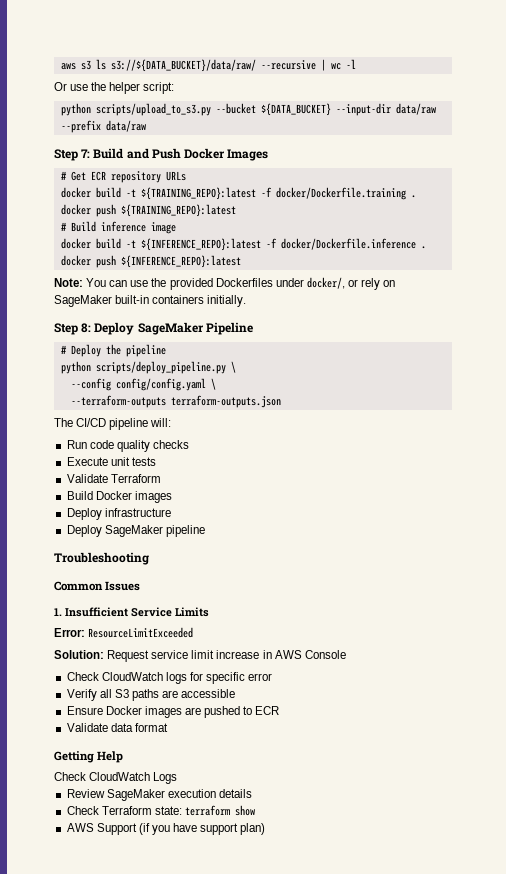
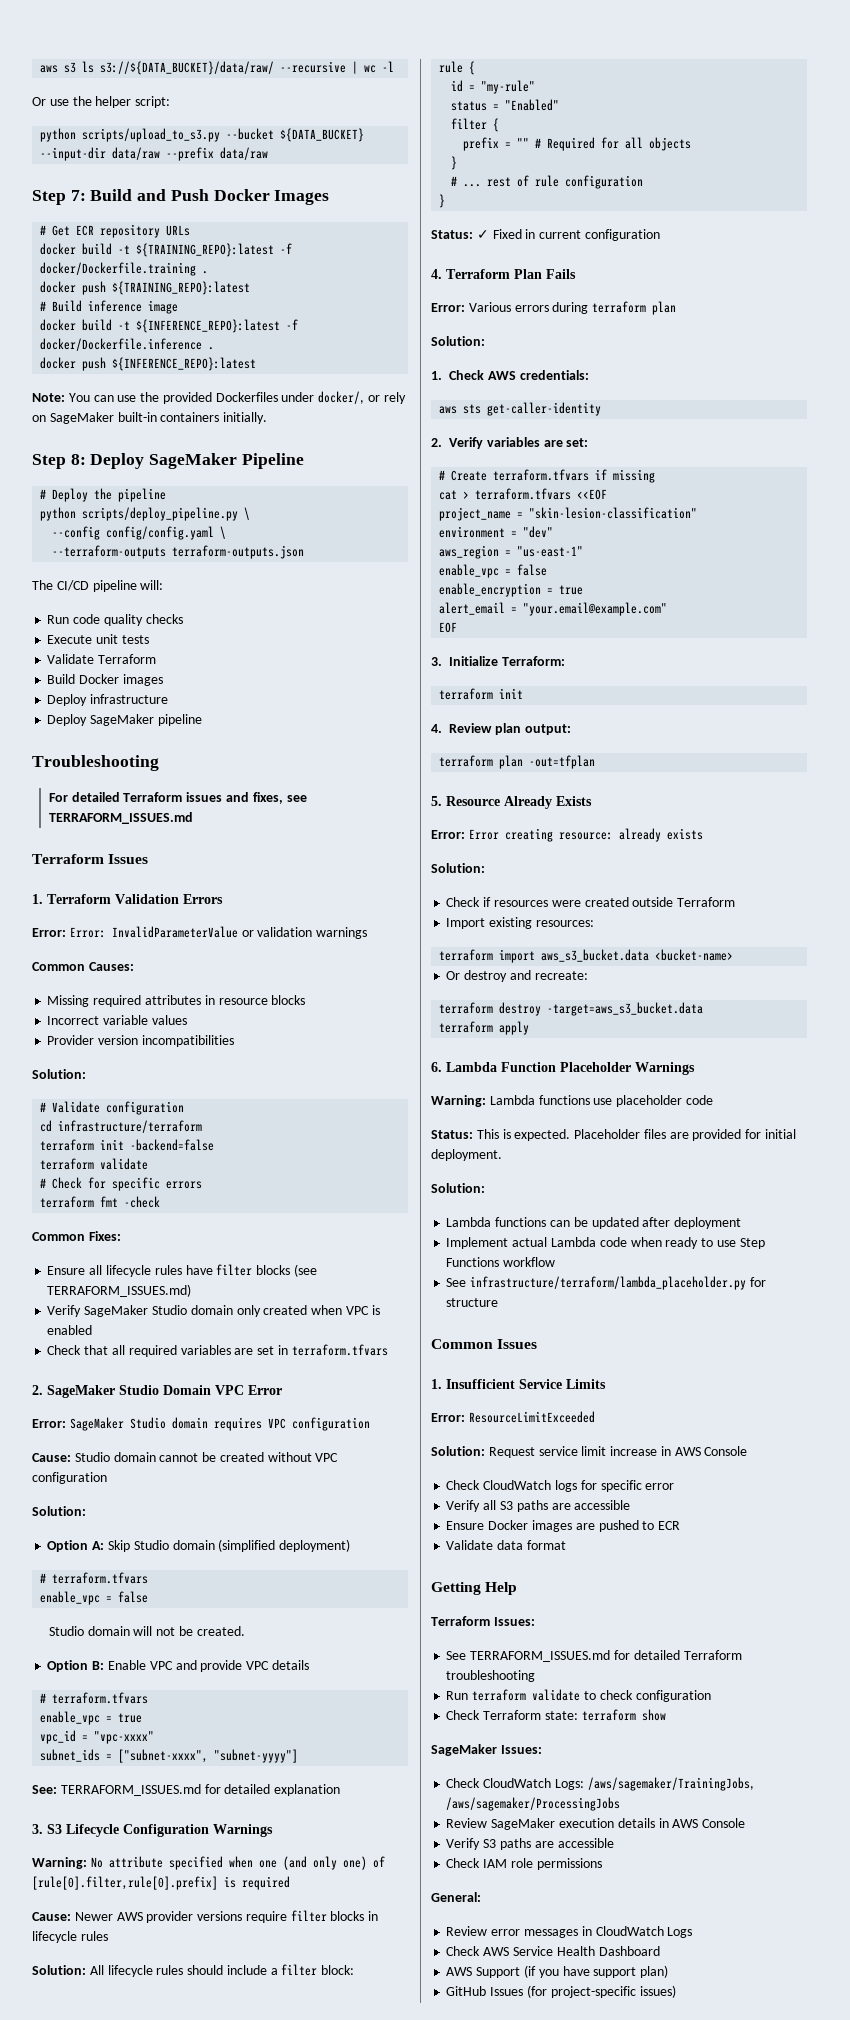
(149, 558) none -> [48,792,307,804] [48,812,193,824] [32,854,149,864] [32,894,223,904] [32,926,368,939] [32,962,134,971] [47,995,306,1007] [47,1015,187,1025] [47,1035,234,1047] [32,1069,86,1079] [40,1101,185,1115] [40,1120,203,1133] [40,1139,215,1151] [40,1158,149,1170] [40,1177,203,1191] [40,1196,161,1208] [32,1231,121,1241] [47,1264,317,1277] [47,1284,192,1297] [47,1305,380,1317] [47,1325,93,1335] [47,1344,388,1357] [32,1385,282,1398] [32,1417,370,1431] [32,1452,339,1462] [32,1472,107,1484] [32,1506,86,1516] [47,1539,351,1552] [40,1572,149,1584] [40,1591,149,1605] [48,1626,245,1636] [47,1660,309,1672] [40,1692,149,1704] [40,1711,143,1725] [40,1730,155,1744] [40,1749,299,1763] [32,1784,341,1796] [32,1824,273,1837] [32,1856,385,1870] [32,1876,290,1890] [32,1910,379,1923] [32,1931,108,1943] [32,1964,355,1977] [439,61,476,75] [451,80,536,94] [451,99,560,111] [451,118,500,132] [463,137,692,151] [451,156,458,170] [451,175,644,189] [439,194,446,208] [431,229,660,241] [431,269,576,279] [431,301,677,315] [431,336,485,346] [431,370,589,380] [439,402,602,416] [431,437,589,449] [439,469,656,483] [439,488,608,500] [439,507,698,521] [439,526,554,538] [439,545,584,559] [439,564,548,578] [439,583,584,597] [439,602,668,616] [439,622,458,633] [431,656,565,666] [439,688,524,700] [431,723,571,735] [439,755,596,769] [431,796,592,809] [431,828,703,842] [431,863,485,873] [446,897,736,907] [446,917,594,929] [439,949,734,963] [446,970,588,982] [439,1002,704,1016] [439,1021,530,1035] [431,1062,695,1075] [431,1095,713,1107] [431,1129,797,1141] [431,1149,502,1161] [431,1183,485,1193] [446,1217,742,1229] [446,1237,765,1249] [446,1257,556,1267] [446,1276,766,1290] [446,1298,499,1307] // For detailed Terraform issues and fixes, see TERRAFORM_ISSUES.md // Terraform Issues // 1. Terraform Validation Errors // Error: Error: InvalidParameterValue or validation warnings // Common Causes: // Missing required attributes in resource blocks // Incorrect variable values // Provider version incompatibilities // Solution: // # Validate configuration // cd infrastructure/terraform // terraform init -backend=false // terraform validate // # Check for specific errors // terraform fmt -check // Common Fixes: // Ensure all lifecycle rules have filter blocks (see TERRAFORM_ISSUES.md) // Verify SageMaker Studio domain only created when VPC is enabled // Check that all required variables are set in terraform.tfvars // 2. SageMaker Studio Domain VPC Error // Error: SageMaker Studio domain requires VPC configuration // Cause: Studio domain cannot be created without VPC configuration // Solution: // Option A: Skip Studio domain (simplified deployment) // # terraform.tfvars // enable_vpc = false // Studio domain will not be created. // Option B: Enable VPC and provide VPC details // # terraform.tfvars // enable_vpc = true // vpc_id = "vpc-xxxx" // subnet_ids = ["subnet-xxxx", "subnet-yyyy"] // See: TERRAFORM_ISSUES.md for detailed explanation // 3. S3 Lifecycle Configuration Warnings // Warning: No attribute specified when one (and only one) of [rule[0].filter,rule[0].prefix] is required // Cause: Newer AWS provider versions require filter blocks in lifecycle rules // Solution: All lifecycle rules should include a filter block: // rule { // id = "my-rule" // status = "Enabled" // filter { // prefix = "" # Required for all objects // } // # ... rest of rule configuration // } // Status: ✓ Fixed in current configuration // 4. Terraform Plan Fails // Error: Various errors during terraform plan // Solution: // 1. Check AWS credentials: // aws sts get-caller-identity // 2. Verify variables are set: // # Create terraform.tfvars if missing // cat > terraform.tfvars <<EOF // project_name = "skin-lesion-classification" // environment = "dev" // aws_region = "us-east-1" // enable_vpc = false // enable_encryption = true // alert_email = "your.email@example.com" // EOF // 3. Initialize Terraform: // terraform init // 4. Review plan output: // terraform plan -out=tfplan // 5. Resource Already Exists // Error: Error creating resource: already exists // Solution: // Check if resources were created outside Terraform // Import existing resources: // terraform import aws_s3_bucket.data <bucket-name> // Or destroy and recreate: // terraform destroy -target=aws_s3_bucket.data // terraform apply // 6. Lambda Function Placeholder Warnings // Warning: Lambda functions use placeholder code // Status: This is expected. Placeholder files are provided for initial deployment. // Solution: // Lambda functions can be updated after deployment // Implement actual Lambda code when ready to use Step Functions workflow // See infrastructure/terraform/lambda_placeholder.py for structure
[54,772,178,784] [66,789,252,801] Check CloudWatch Logs // Review SageMaker execution details -> [431,1616,535,1626] [446,1650,742,1662] [446,1670,536,1682] [446,1689,711,1702] Terraform Issues: // See TERRAFORM_ISSUES.md for detailed Terraform troubleshooting // Run terraform validate to check configuration
(255, 810) none -> [431,1744,542,1756] [446,1777,754,1791] [446,1797,621,1811] [446,1818,746,1830] [446,1838,614,1850] [446,1858,602,1870] [431,1892,481,1902] [446,1926,693,1938] [446,1946,660,1956] // SageMaker Issues: // Check CloudWatch Logs: /aws/sagemaker/TrainingJobs, /aws/sagemaker/ProcessingJobs // Review SageMaker execution details in AWS Console // Verify S3 paths are accessible // Check IAM role permissions // General: // Review error messages in CloudWatch Logs // Check AWS Service Health Dashboard
(266, 829) none -> [446,1985,676,1998] // GitHub Issues (for project-specific issues)

